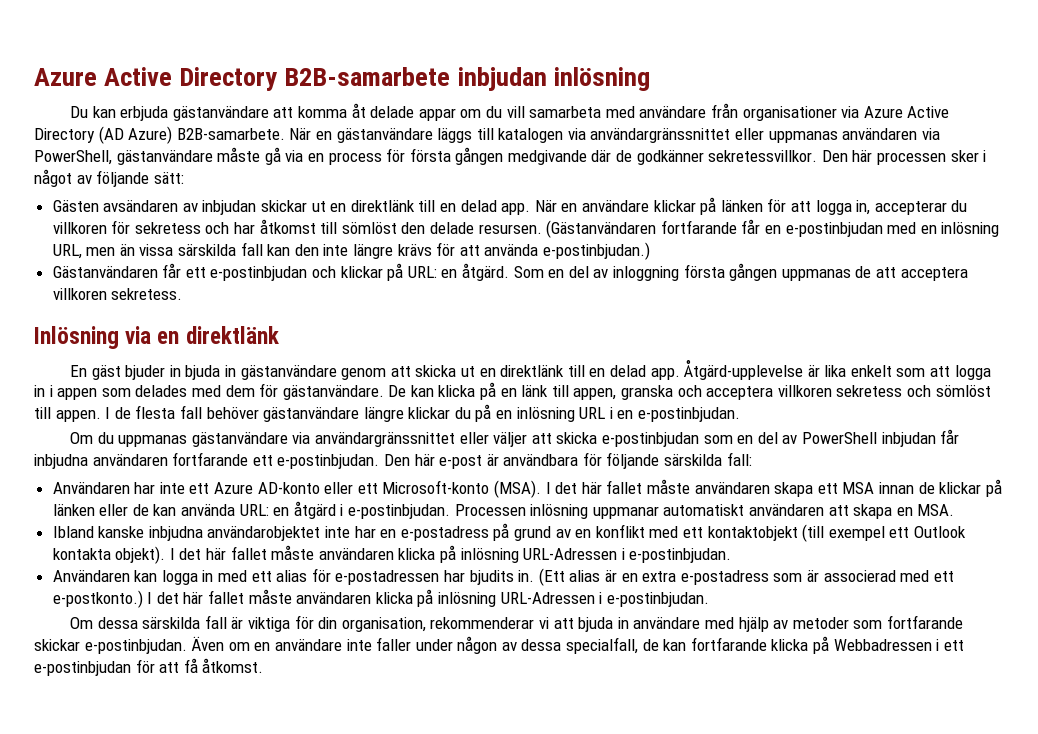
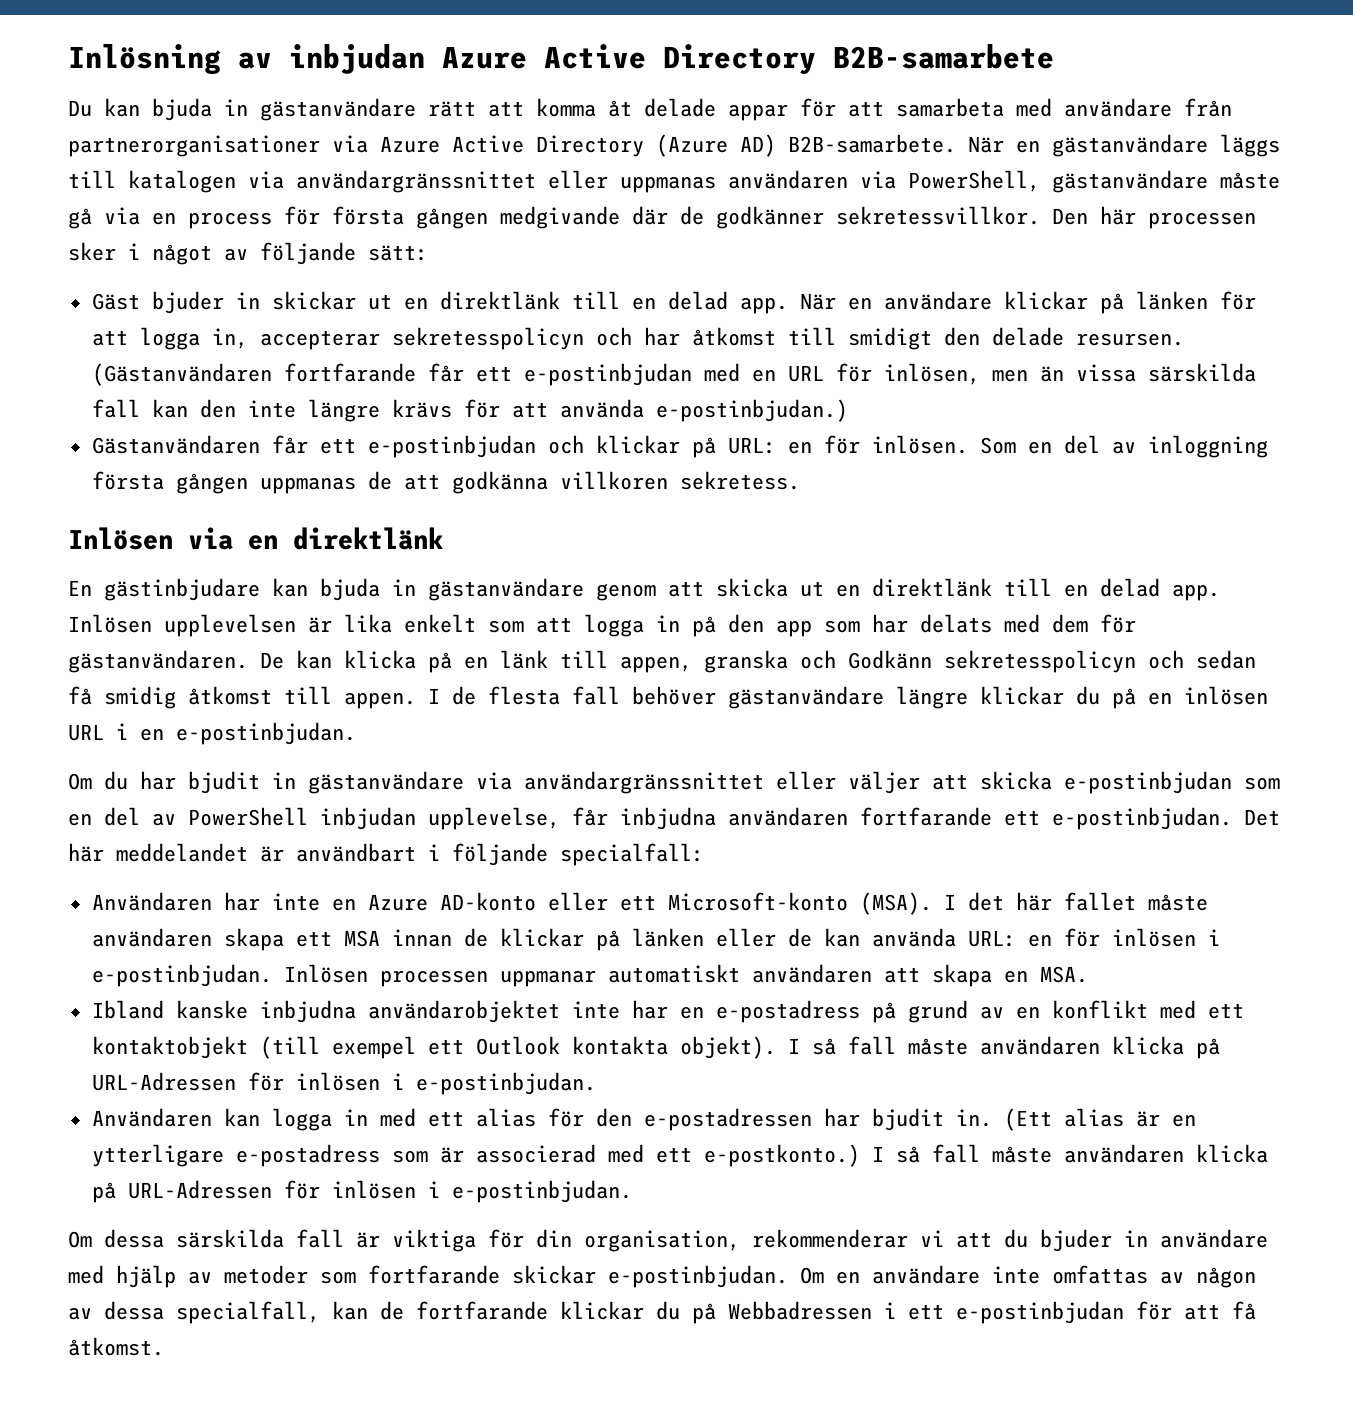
(34, 77) none -> [68,44,425,75] Inlösning av inbjudan
[457,67,650,91] inbjudan inlösning -> (1054, 56) none
[120,106,269,121] erbjuda gästanvändare -> [152,98,476,121] bjuda in gästanvändare rätt
[460,106,525,118] om du vill -> [800,98,884,117] för att
[742,106,837,121] organisationer -> [68,135,320,157] partnerorganisationer
[98,126,173,144] (AD Azure) -> [656,134,776,157] (Azure AD)
[52,200,257,215] Gästen avsändaren av inbjudan -> [91,291,260,314] Gäst bjuder in
[951,200,968,212] [52,220,201,234] du villkoren för sekretess -> [391,327,584,350] sekretesspolicyn
[341,222,397,234] sömlöst -> [847,327,932,350] smidigt
[764,225,781,234] en -> [475,366,512,382] ett
[941,222,1000,237] [52,244,82,259] inlösning URL, -> [787,363,980,385] URL för inlösen,
[462,263,510,281] åtgärd. -> [823,435,968,454] för inlösen.
[900,267,968,281] acceptera -> [451,471,548,494] godkänna
[34,326,119,349] Inlösning -> [68,527,173,550] Inlösen
[91,365,181,380] gäst bjuder in -> [104,578,308,601] gästinbjudare kan
[683,359,804,380] Åtgärd-upplevelse -> [68,614,296,637] Inlösen upplevelsen
[49,385,188,400] i appen som delades -> [692,614,992,637] på den app som har delats
[282,385,384,400] gästanvändare. -> [68,650,248,673] gästanvändaren.
[706,385,991,400] acceptera villkoren sekretess och sömlöst -> [848,650,1256,673] [68,686,272,709] Godkänn sekretesspolicyn och sedan få smidig åtkomst
[516,407,575,422] inlösning -> [1184,686,1268,705] inlösen
[118,435,188,447] uppmanas -> [140,771,296,794] har bjudit in
(936, 439) none -> [428,807,560,830] upplevelse,
[383,452,752,469] Den här e-post är användbara för följande särskilda fall: -> [1244,809,1280,826] [68,843,704,866] Det här meddelandet är användbart i följande specialfall:
[189,483,210,494] ett -> [331,898,356,911] en
[293,501,589,519] åtgärd i e-postinbjudan. Processen inlösning -> [1063,928,1220,947] [91,964,488,987] för inlösen i e-postinbjudan. Inlösen processen
[179,545,618,563] det här fallet måste användaren klicka på inlösning URL-Adressen -> [811,1036,1220,1059] [91,1072,380,1091] så fall måste användaren klicka på URL-Adressen för inlösen
(331, 575) none -> [595,1108,632,1127] den
[469,570,514,585] bjudits -> [871,1108,944,1131] bjudit
[642,571,677,582] extra -> [91,1144,224,1167] ytterligare
[156,589,595,607] det här fallet måste användaren klicka på inlösning URL-Adressen -> [895,1144,1268,1163] [91,1180,416,1203] så fall måste användaren klicka på URL-Adressen för inlösen
[578,617,614,632] bjuda -> [1004,1229,1112,1252] du bjuder
[191,636,250,651] Även om -> [800,1267,824,1284] Om
[376,637,453,651] faller under -> [1052,1265,1184,1284] omfattas av
[642,637,809,651] de kan fortfarande klicka -> [332,1301,680,1320] kan de fortfarande klickar du

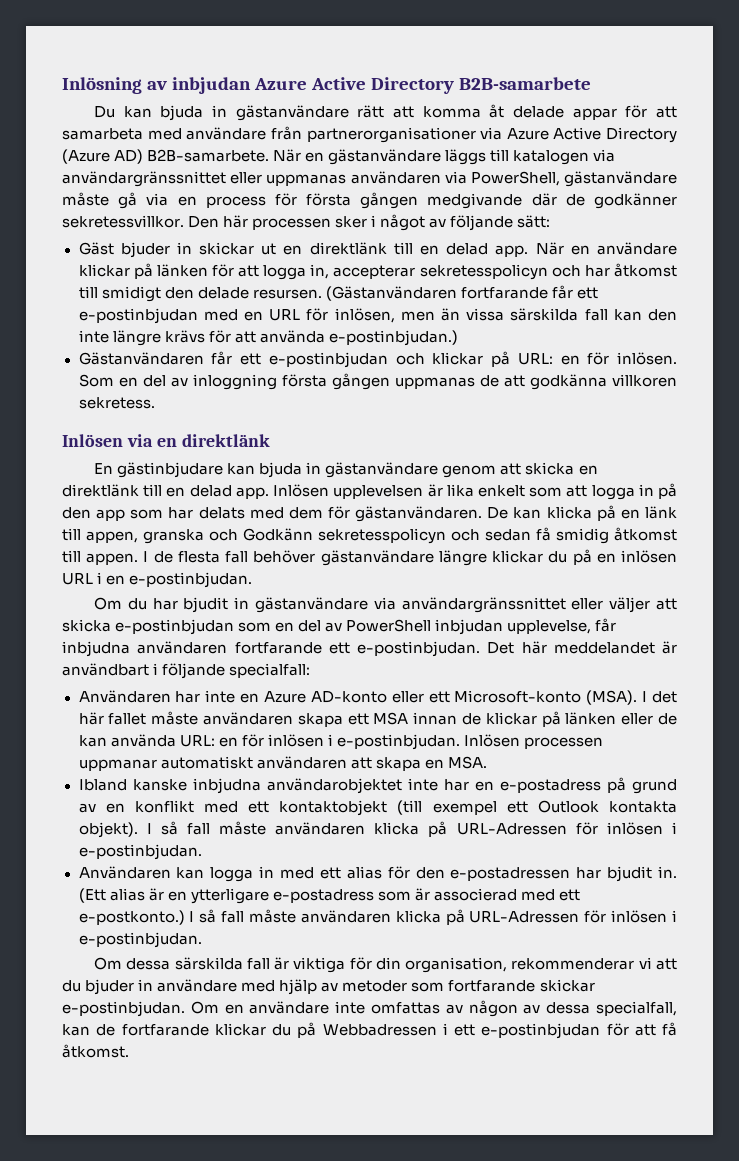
[800,581,824,597] ut -> (575, 468) none

